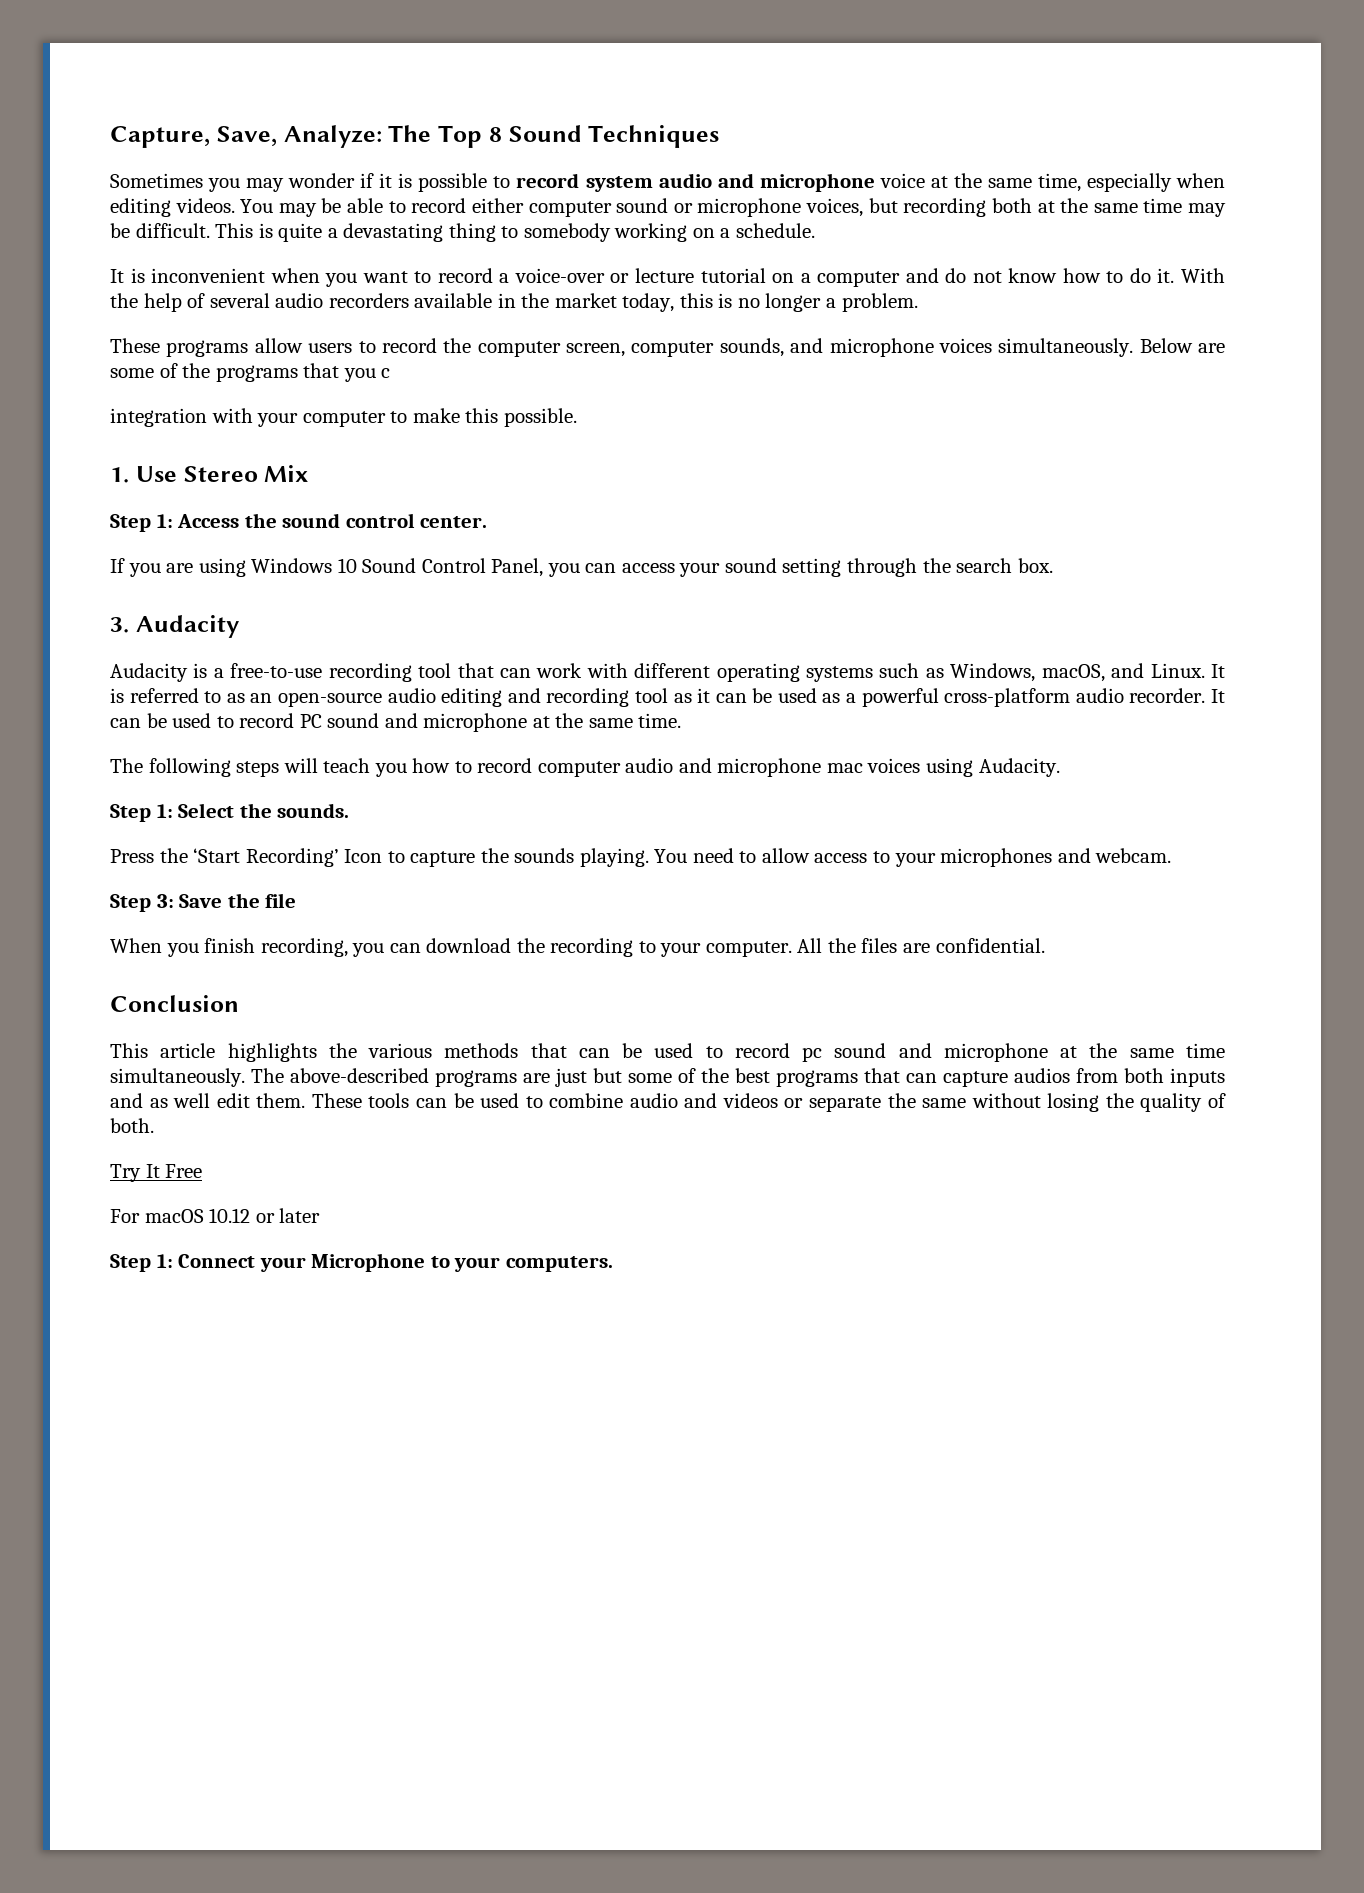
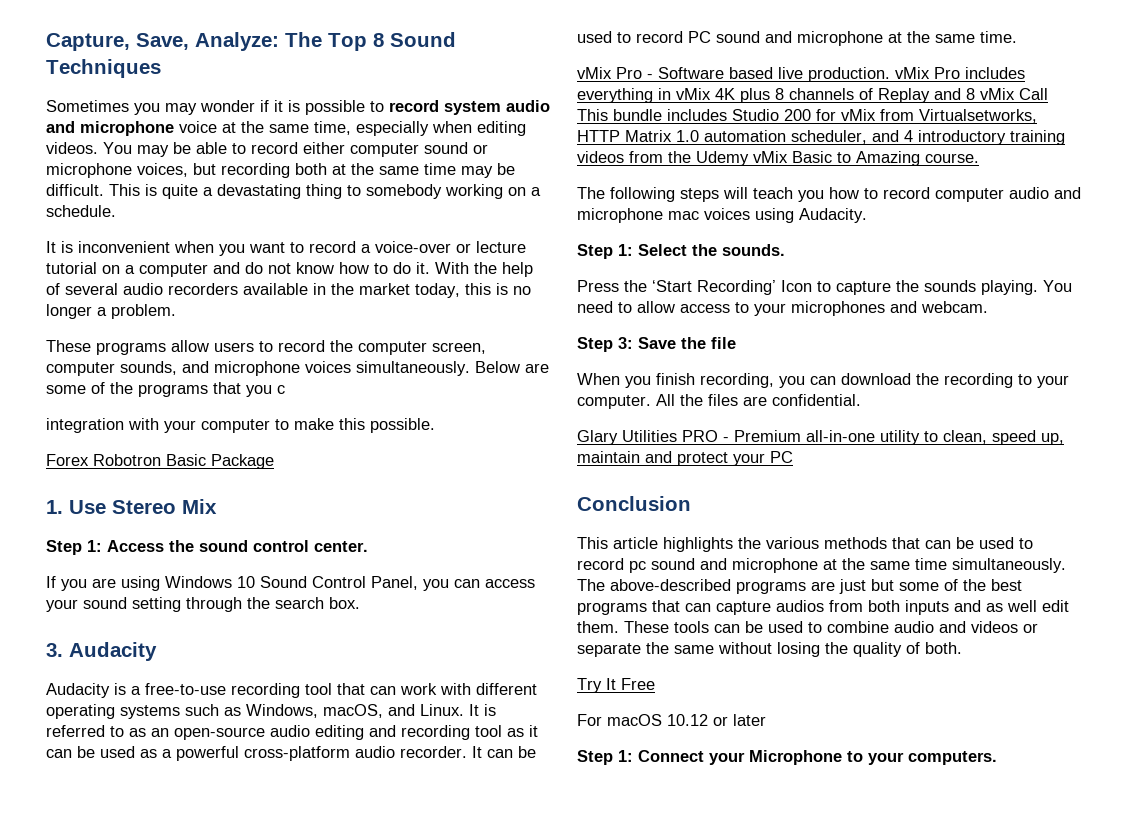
(577, 417) none -> [46,454,274,469] // Forex Robotron Basic Package
(682, 720) none -> [577,67,1025,82] [577,88,1048,103] [577,109,1037,123] [577,130,1065,145] [577,151,979,166] // vMix Pro - Software based live production. vMix Pro includes everything in vMix 4K plus 8 channels of Replay and 8 vMix Call This bundle includes Studio 200 for vMix from Virtualsetworks, HTTP Matrix 1.0 automation scheduler, and 4 introductory training videos from the Udemy vMix Basic to Amazing course.
(1045, 945) none -> [577,430,1064,445] [577,451,793,466] // Glary Utilities PRO - Premium all-in-one utility to clean, speed up, maintain and protect your PC

